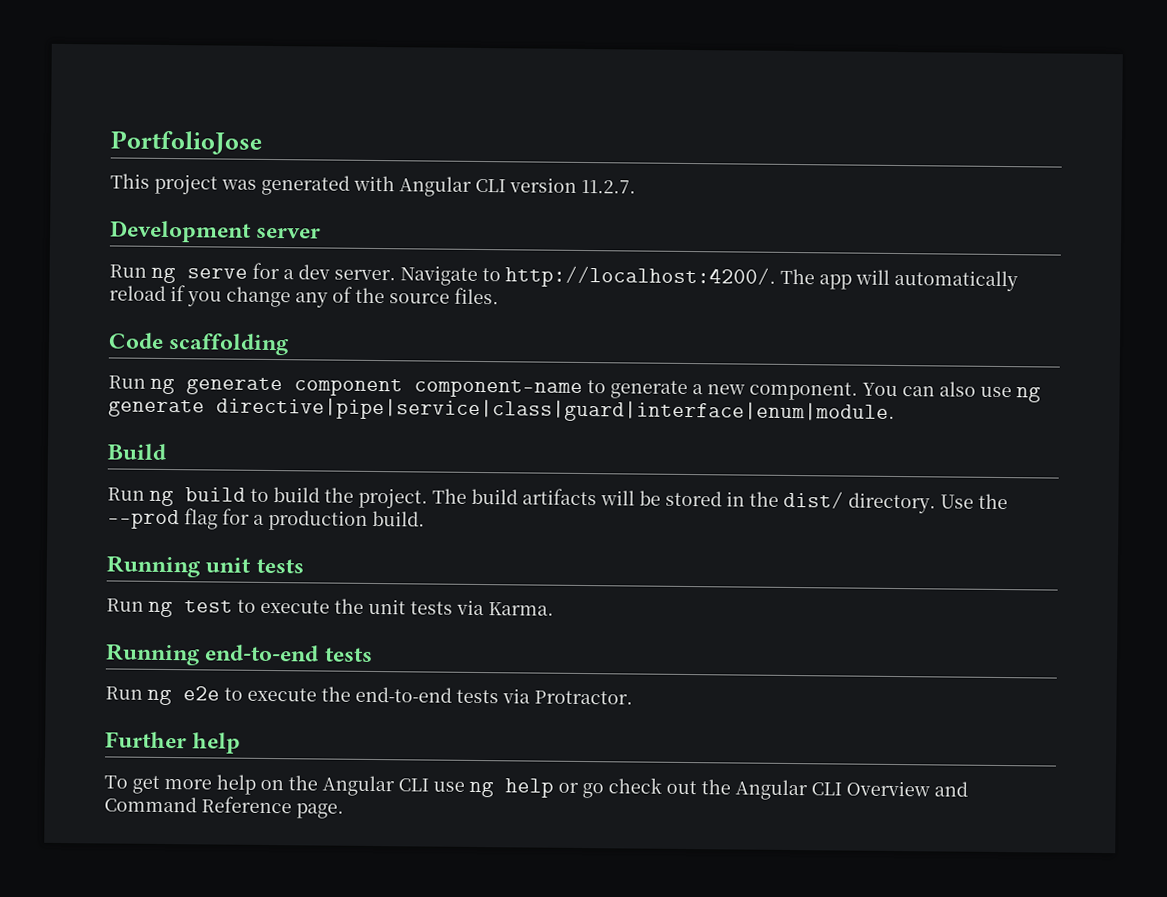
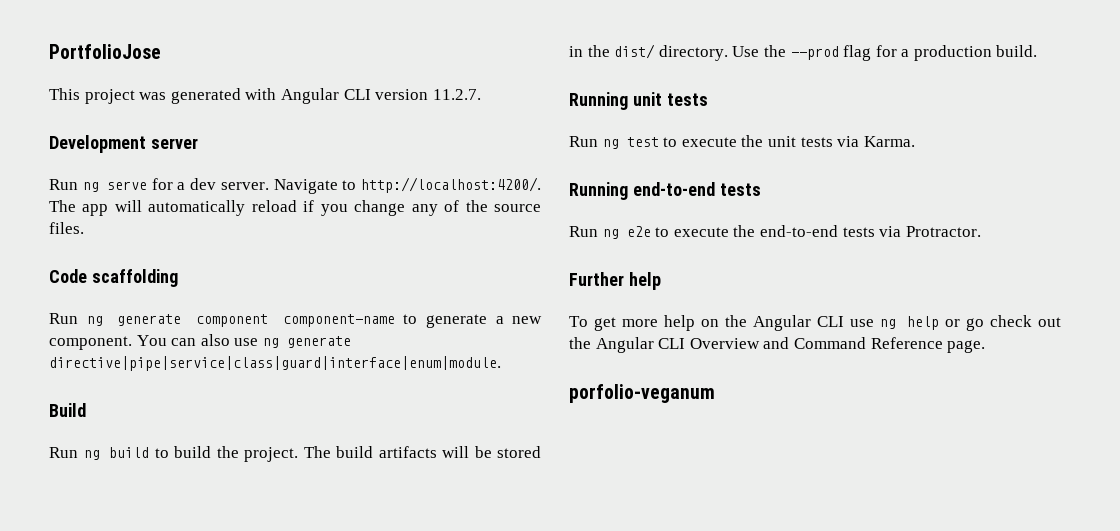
(344, 811) none -> [569,384,715,403] // porfolio-veganum

